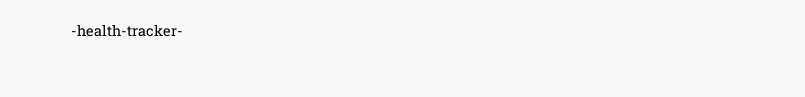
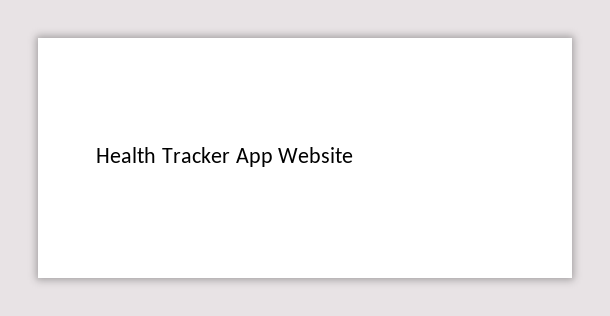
[71,24,183,37] -health-tracker- -> [96,147,354,167] Health Tracker App Website

